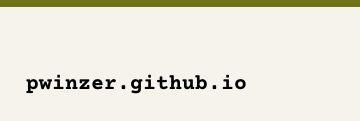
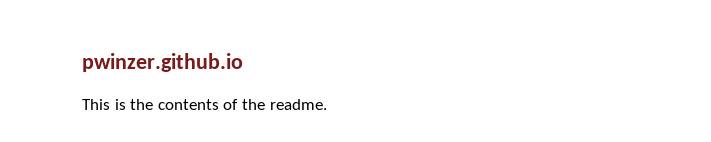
(247, 84) none -> [82,99,327,110] // This is the contents of the readme.

